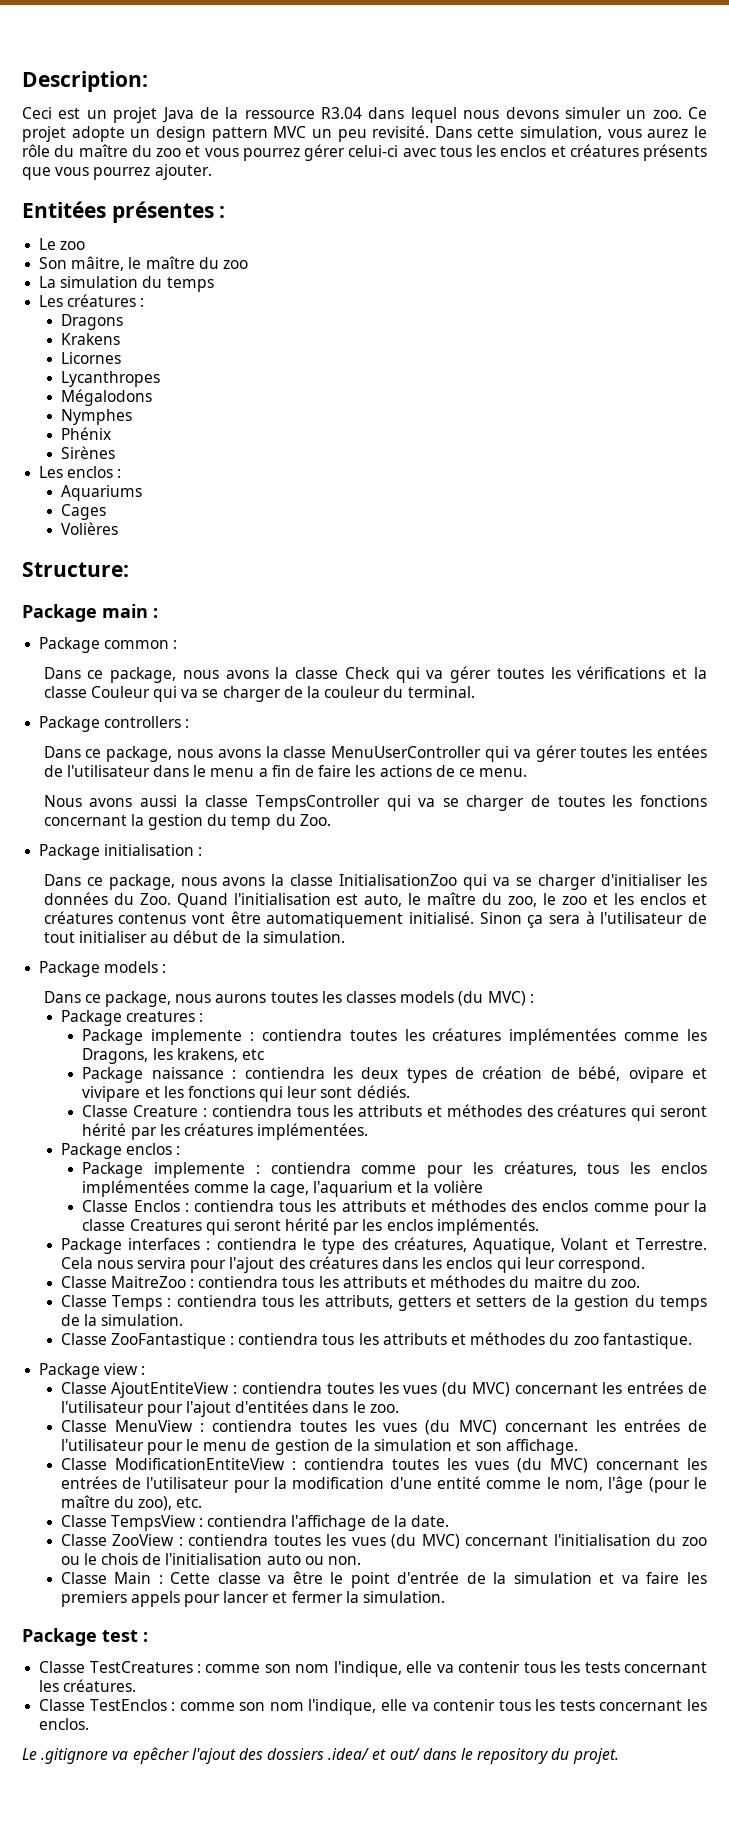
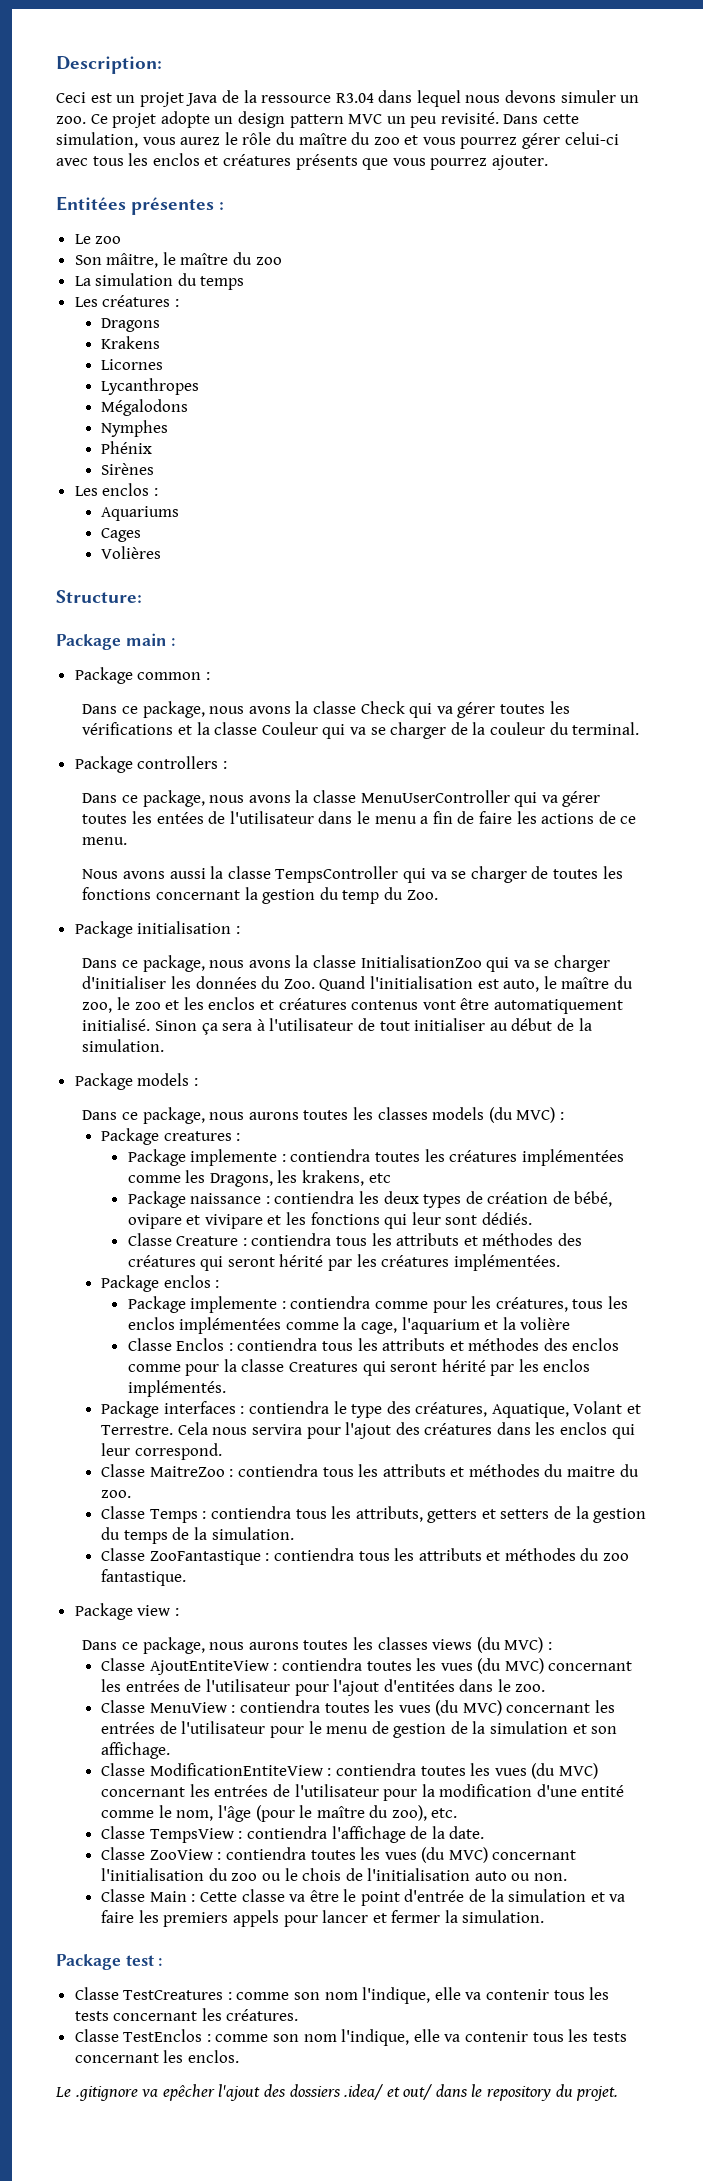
(146, 1370) none -> [82,1637,552,1654] // Dans ce package, nous aurons toutes les classes views (du MVC) :

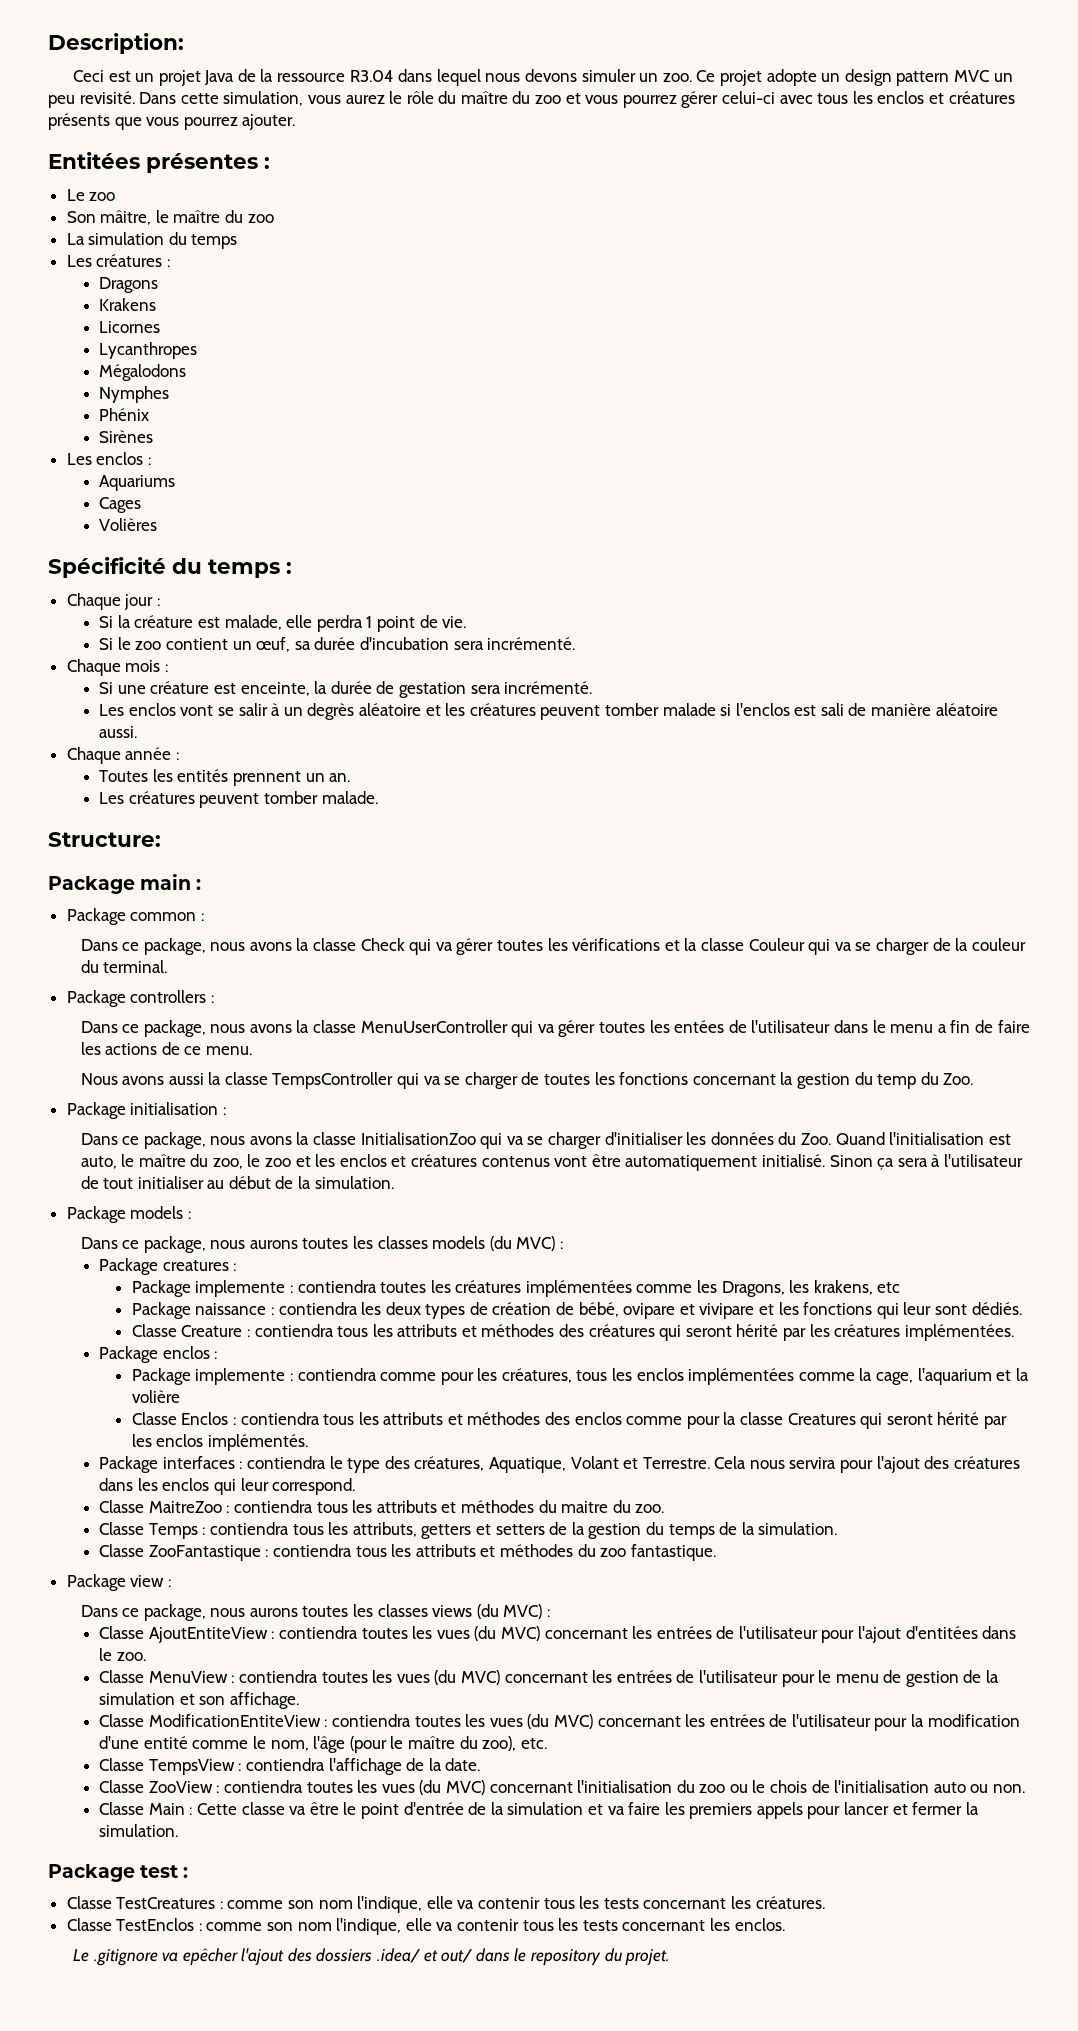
(162, 552) none -> [48,557,292,578] [66,593,160,610] [99,615,467,632] [99,637,576,652] [66,659,168,676] [99,681,593,698] [99,703,998,720] [99,726,138,738] [66,747,179,764] [99,769,351,786] [99,791,378,808] // Spécificité du temps : // Chaque jour : // Si la créature est malade, elle perdra 1 point de vie. // Si le zoo contient un œuf, sa durée d'incubation sera incrémenté. // Chaque mois : // Si une créature est enceinte, la durée de gestation sera incrémenté. // Les enclos vont se salir à un degrès aléatoire et les créatures peuvent tomber malade si l'enclos est sali de manière aléatoire aussi. // Chaque année : // Toutes les entités prennent un an. // Les créatures peuvent tomber malade.

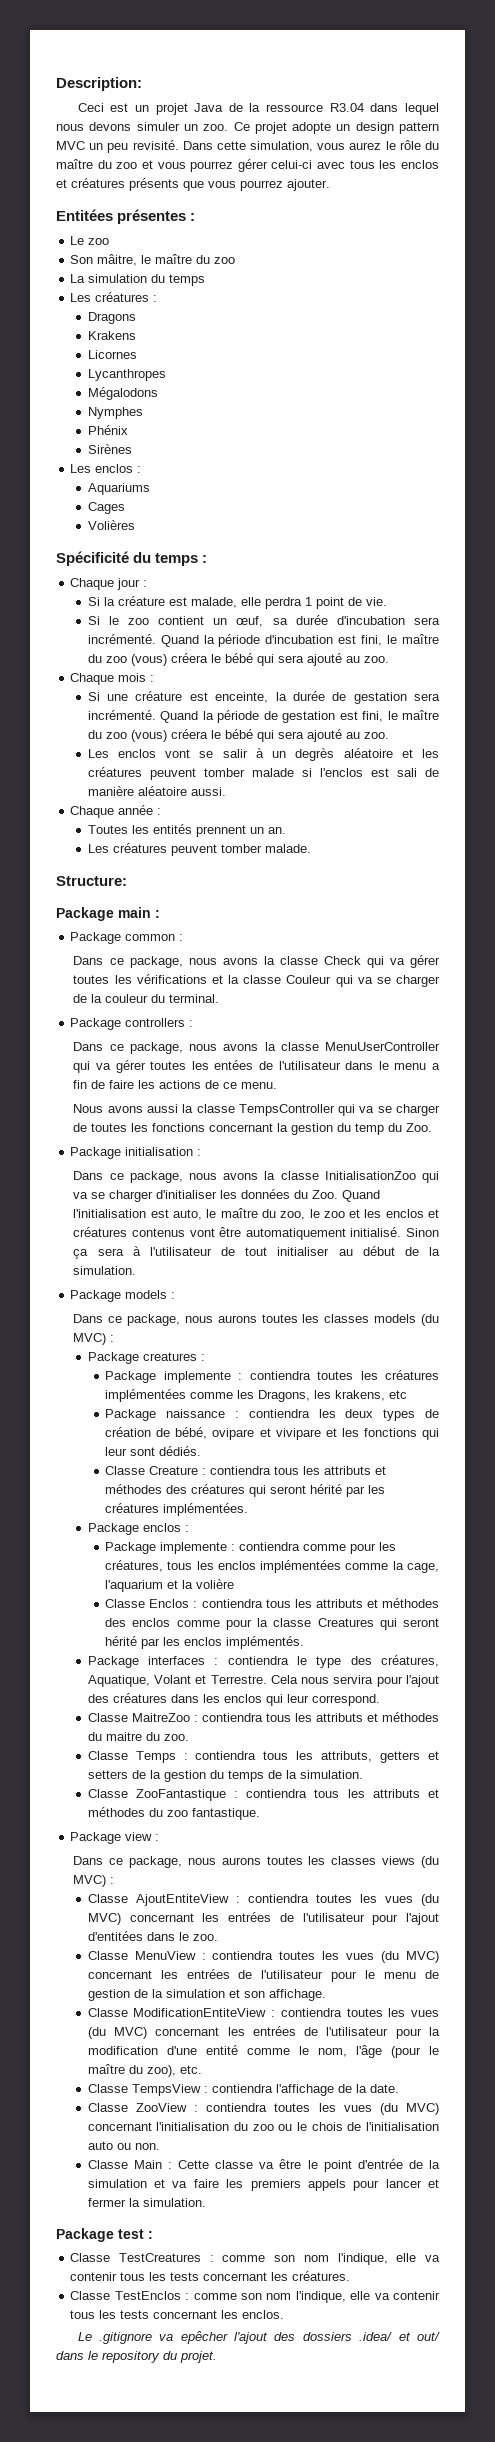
(576, 643) none -> [160,634,439,647] [87,653,389,666] Quand la période d'incubation est fini, le maître du zoo (vous) créera le bébé qui sera ajouté au zoo.
(593, 687) none -> [160,710,439,723] [87,729,389,742] Quand la période de gestation est fini, le maître du zoo (vous) créera le bébé qui sera ajouté au zoo.

